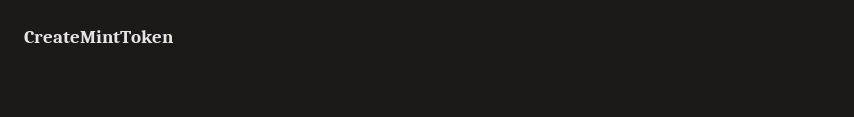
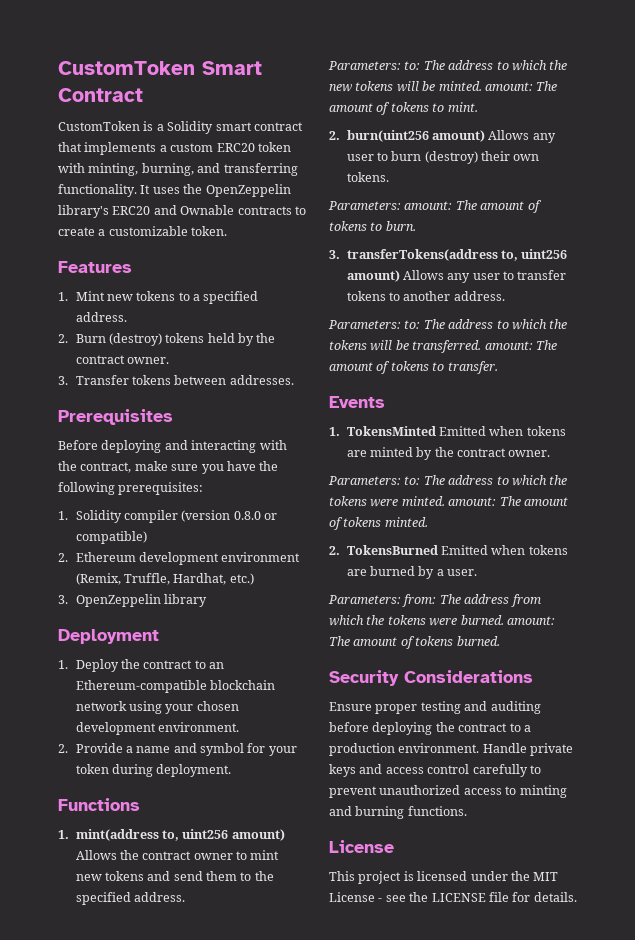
[24,30,174,43] CreateMintToken -> [58,61,262,75] [58,88,143,102] [58,121,303,134] [58,142,291,155] [58,163,298,176] [58,184,291,197] [58,205,306,218] [58,226,228,236] [58,261,132,273] [58,291,259,304] [75,312,127,322] [58,333,276,346] [75,355,169,364] [58,375,294,385] [58,409,173,425] [58,440,287,453] [58,461,279,474] [58,482,204,495] [58,510,278,523] [75,531,147,544] [58,552,301,565] [75,573,254,585] [58,594,207,607] [58,629,159,644] [58,659,225,672] [75,680,275,693] [75,701,239,714] [75,722,239,735] [58,743,297,756] [75,764,232,777] [58,798,140,811] [58,829,285,841] [75,850,280,860] [75,871,274,881] [75,892,185,905] [328,60,568,71] [329,81,558,92] [329,102,478,115] [329,130,556,143] [346,151,540,164] [346,172,389,182] [328,200,542,213] [329,221,416,231] [329,249,568,261] [346,270,567,283] [346,291,505,301] [328,319,568,330] [329,340,557,353] [329,361,498,374] [329,396,385,408] [329,426,566,436] [346,447,551,460] [328,475,568,486] [329,496,568,507] [329,517,428,530] [329,545,568,555] [346,566,478,579] [328,594,541,607] [329,615,555,626] [329,636,500,649] [329,670,533,686] [329,701,541,714] [329,722,531,735] [329,743,574,756] [329,764,541,777] [329,785,567,798] [329,806,467,819] [329,840,394,853] [329,871,559,884] [329,892,577,902] CustomToken Smart Contract // CustomToken is a Solidity smart contract that implements a custom ERC20 token with minting, burning, and transferring functionality. It uses the OpenZeppelin library's ERC20 and Ownable contracts to create a customizable token. // Features // 1. Mint new tokens to a specified address. // 2. Burn (destroy) tokens held by the contract owner. // 3. Transfer tokens between addresses. // Prerequisites // Before deploying and interacting with the contract, make sure you have the following prerequisites: // 1. Solidity compiler (version 0.8.0 or compatible) // 2. Ethereum development environment (Remix, Truffle, Hardhat, etc.) // 3. OpenZeppelin library // Deployment // 1. Deploy the contract to an Ethereum-compatible blockchain network using your chosen development environment. // 2. Provide a name and symbol for your token during deployment. // Functions // 1. mint(address to, uint256 amount) Allows the contract owner to mint new tokens and send them to the specified address. // Parameters: to: The address to which the new tokens will be minted. amount: The amount of tokens to mint. // 2. burn(uint256 amount) Allows any user to burn (destroy) their own tokens. // Parameters: amount: The amount of tokens to burn. // 3. transferTokens(address to, uint256 amount) Allows any user to transfer tokens to another address. // Parameters: to: The address to which the tokens will be transferred. amount: The amount of tokens to transfer. // Events // 1. TokensMinted Emitted when tokens are minted by the contract owner. // Parameters: to: The address to which the tokens were minted. amount: The amount of tokens minted. // 2. TokensBurned Emitted when tokens are burned by a user. // Parameters: from: The address from which the tokens were burned. amount: The amount of tokens burned. // Security Considerations // Ensure proper testing and auditing before deploying the contract to a production environment. Handle private keys and access control carefully to prevent unauthorized access to minting and burning functions. // License // This project is licensed under the MIT License - see the LICENSE file for details.

